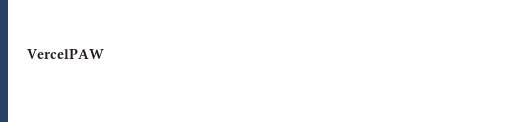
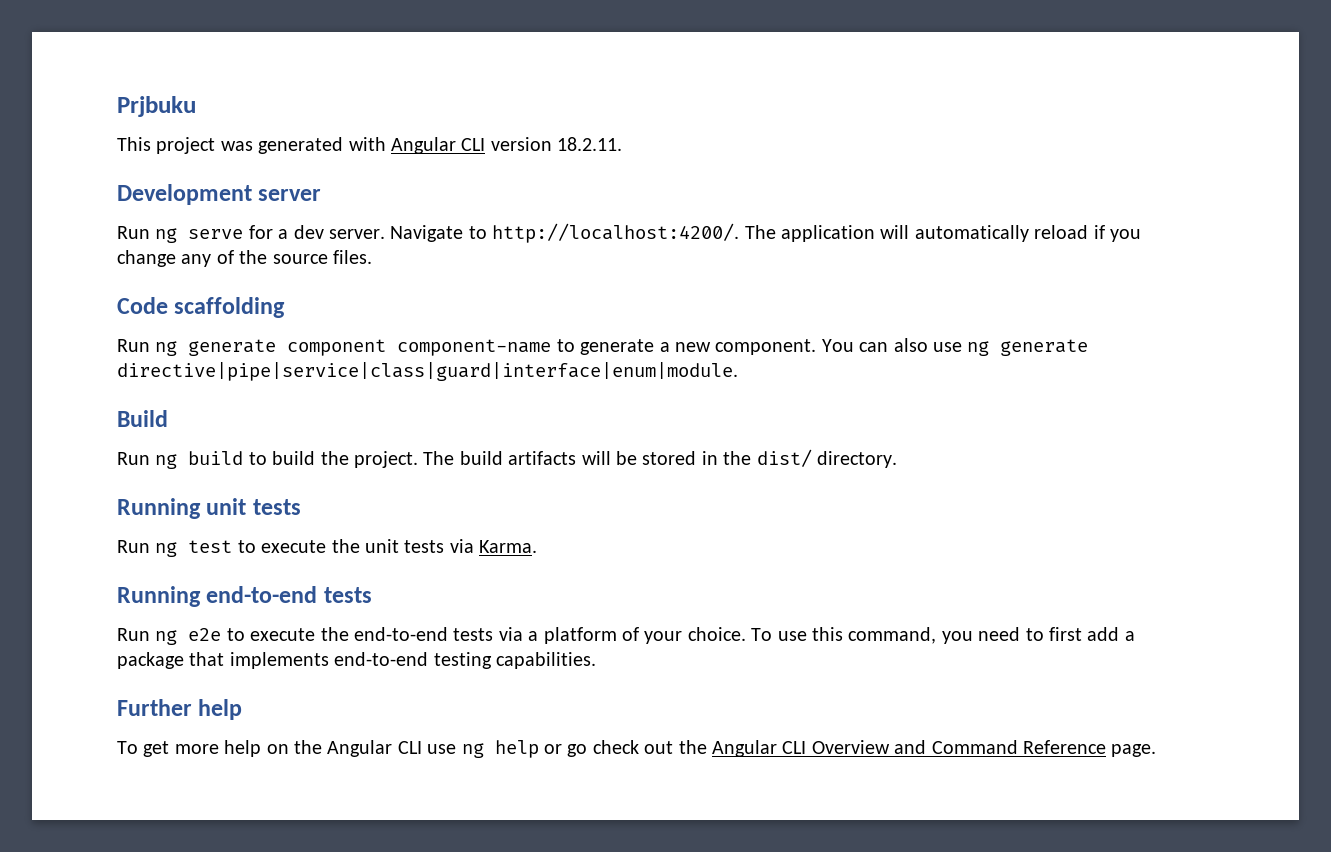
[27,48,104,59] VercelPAW -> [117,96,196,117] [117,137,623,154] [117,184,322,205] [117,223,1141,243] [117,250,372,267] [117,297,286,318] [117,338,1089,356] [117,362,738,381] [117,410,168,427] [117,449,897,469] [117,498,301,519] [117,539,538,557] [117,586,372,607] [117,627,1135,645] [117,652,596,669] [117,699,243,720] [117,740,1157,758] Prjbuku // This project was generated with Angular CLI version 18.2.11. // Development server // Run ng serve for a dev server. Navigate to http://localhost:4200/. The application will automatically reload if you change any of the source files. // Code scaffolding // Run ng generate component component-name to generate a new component. You can also use ng generate directive|pipe|service|class|guard|interface|enum|module. // Build // Run ng build to build the project. The build artifacts will be stored in the dist/ directory. // Running unit tests // Run ng test to execute the unit tests via Karma. // Running end-to-end tests // Run ng e2e to execute the end-to-end tests via a platform of your choice. To use this command, you need to first add a package that implements end-to-end testing capabilities. // Further help // To get more help on the Angular CLI use ng help or go check out the Angular CLI Overview and Command Reference page.

